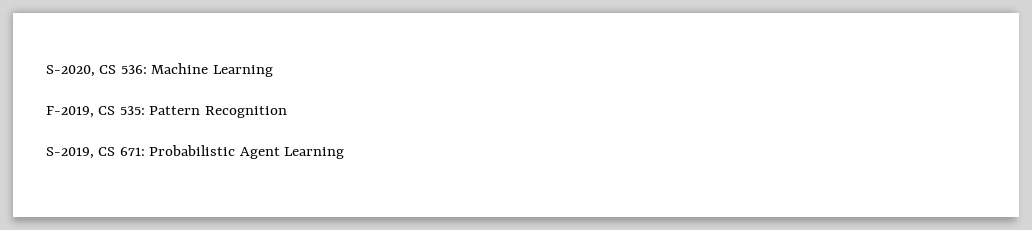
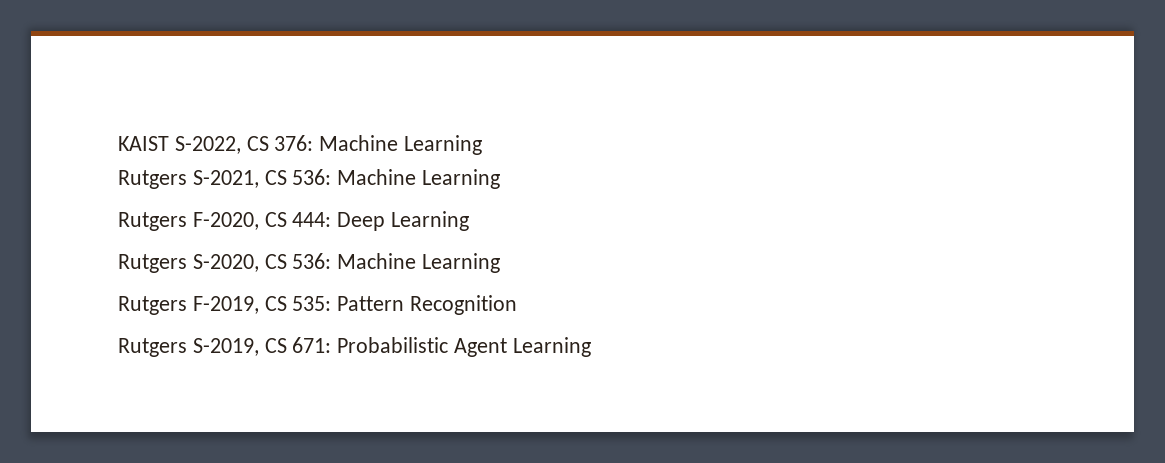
(46, 71) none -> [118,135,483,155] [118,169,501,189] [118,211,470,231] [118,254,187,273] KAIST S-2022, CS 376: Machine Learning // Rutgers S-2021, CS 536: Machine Learning // Rutgers F-2020, CS 444: Deep Learning // Rutgers
(273, 71) none -> [118,296,187,315] Rutgers
(287, 112) none -> [118,338,187,357] Rutgers

